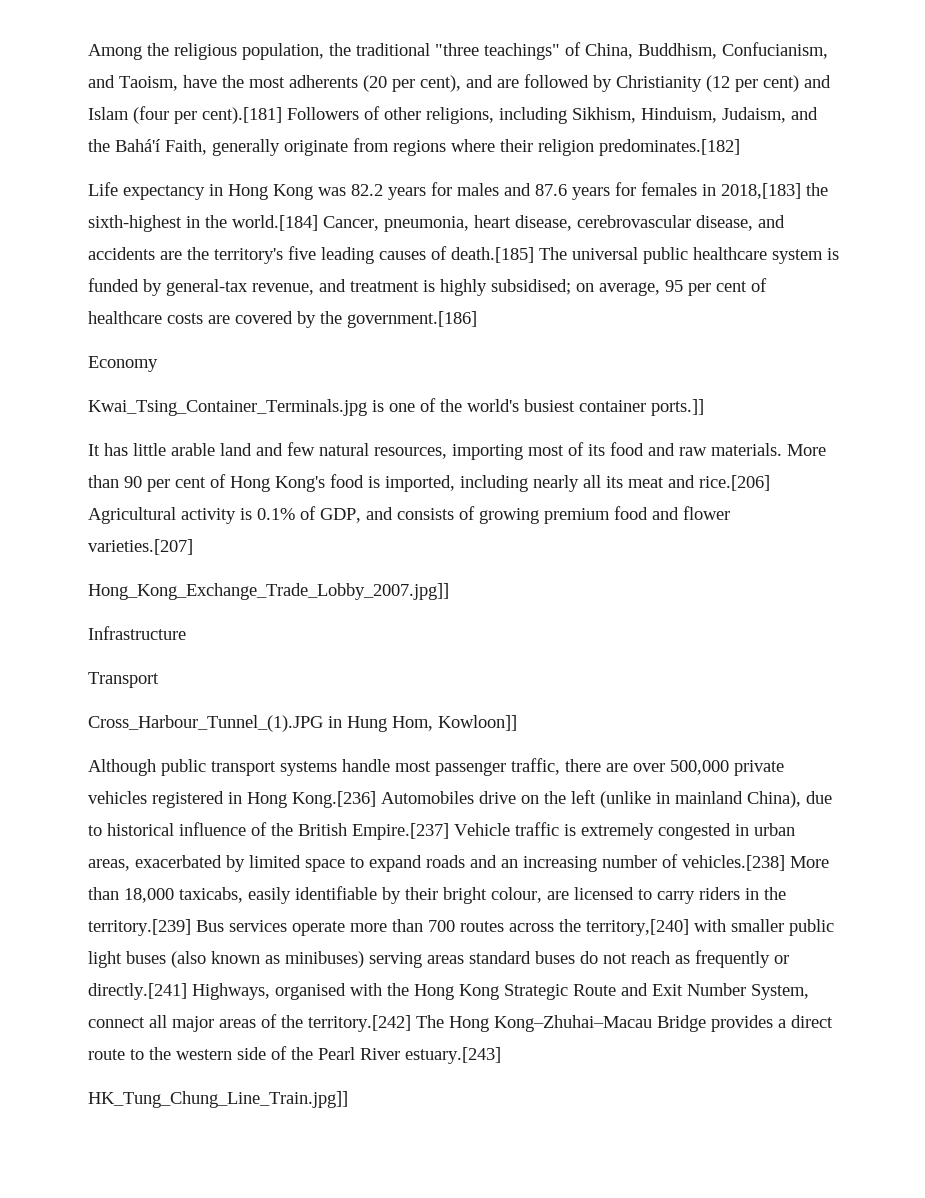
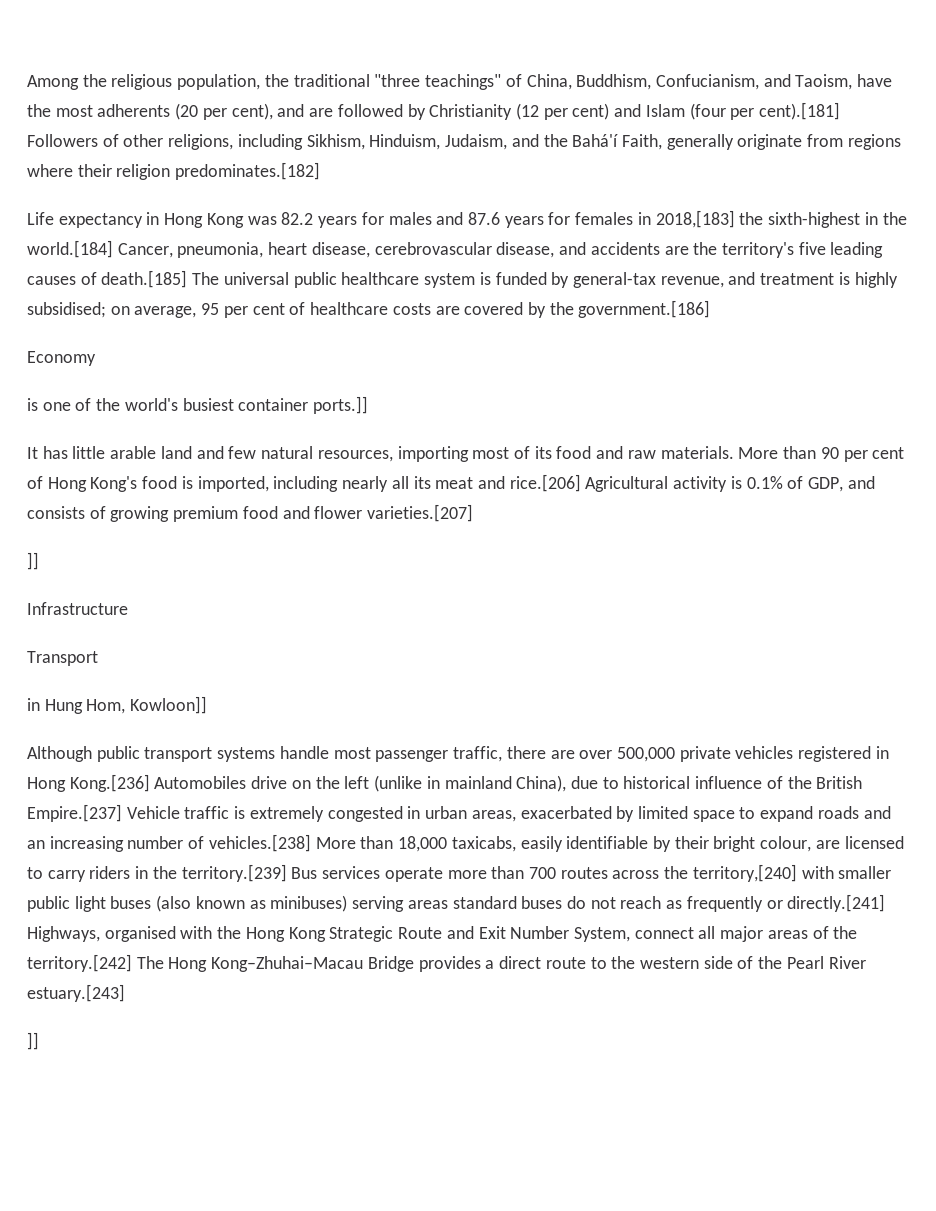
[88,399,367,416] Kwai_Tsing_Container_Terminals.jpg -> (96, 358) none
[88,583,449,600] Hong_Kong_Exchange_Trade_Lobby_2007.jpg]] -> [27,552,39,570] ]]
[88,715,323,732] Cross_Harbour_Tunnel_(1).JPG -> (98, 658) none
[88,1091,348,1108] HK_Tung_Chung_Line_Train.jpg]] -> [27,1032,39,1050] ]]

